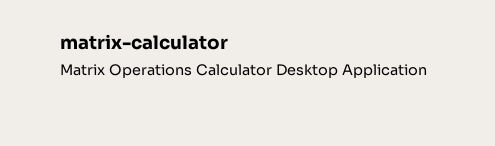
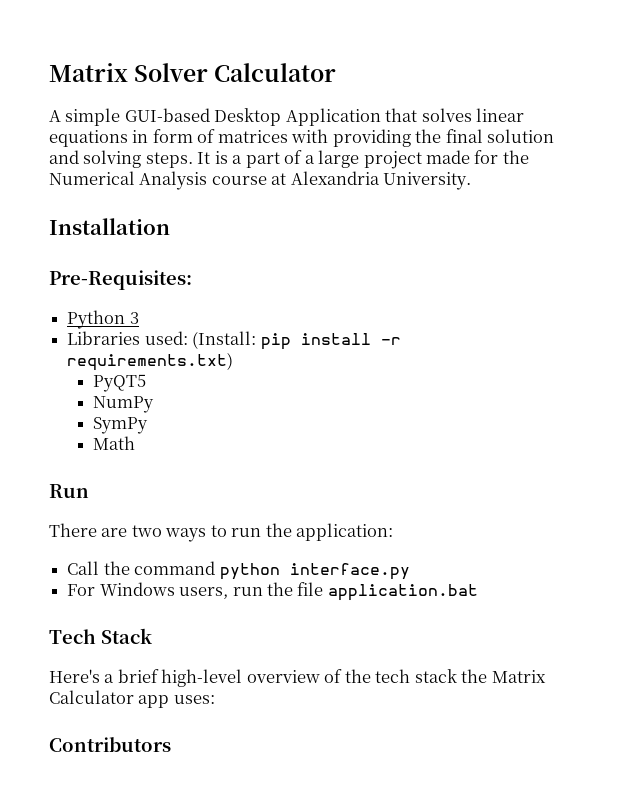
[60,34,228,50] [60,64,427,78] matrix-calculator // Matrix Operations Calculator Desktop Application -> [49,63,337,82] [49,108,525,126] [49,129,555,147] [49,150,529,169] [49,171,472,190] [49,218,170,235] [49,270,192,290] [67,310,139,329] [67,331,401,350] [67,352,234,371] [92,374,146,392] [92,396,154,413] [92,417,148,434] [92,436,135,450] [49,484,89,498] [49,523,394,542] [67,561,410,580] [67,582,478,601] [49,628,152,644] [49,669,546,687] [49,690,215,708] [49,737,171,752] Matrix Solver Calculator // A simple GUI-based Desktop Application that solves linear equations in form of matrices with providing the final solution and solving steps. It is a part of a large project made for the Numerical Analysis course at Alexandria University. // Installation // Pre-Requisites: // Python 3 // Libraries used: (Install: pip install -r requirements.txt) // PyQT5 // NumPy // SymPy // Math // Run // There are two ways to run the application: // Call the command python interface.py // For Windows users, run the file application.bat // Tech Stack // Here's a brief high-level overview of the tech stack the Matrix Calculator app uses: // Contributors

